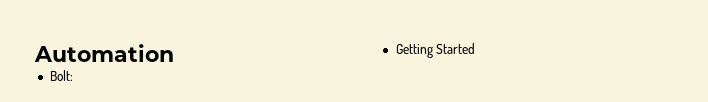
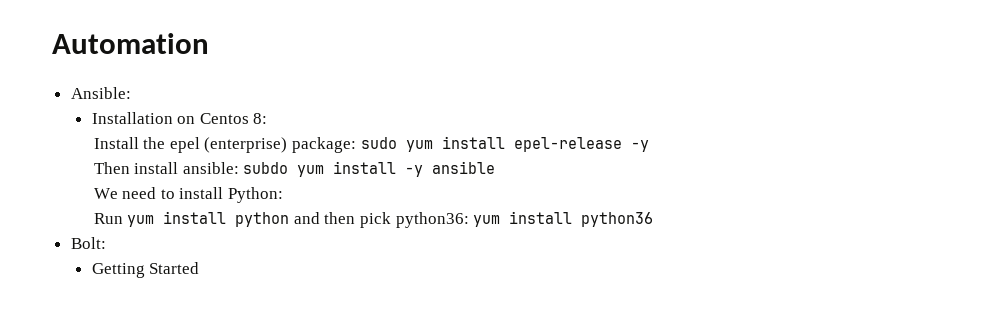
(174, 53) none -> [70,87,131,99] [91,112,268,124] [93,136,649,153] [93,161,496,177] [93,187,284,203] [93,211,654,228] // Ansible: // Installation on Centos 8: // Install the epel (enterprise) package: sudo yum install epel-release -y // Then install ansible: subdo yum install -y ansible // We need to install Python: // Run yum install python and then pick python36: yum install python36

